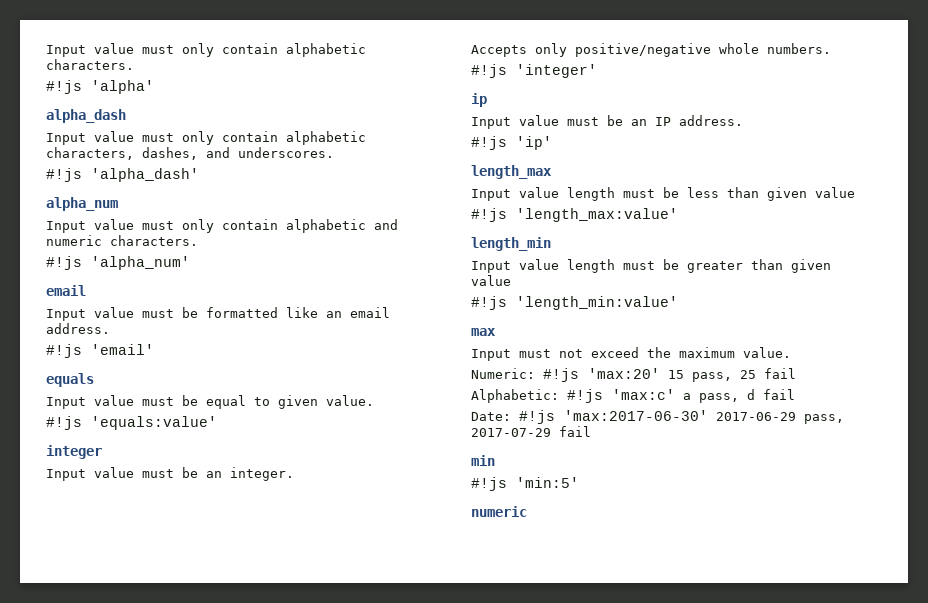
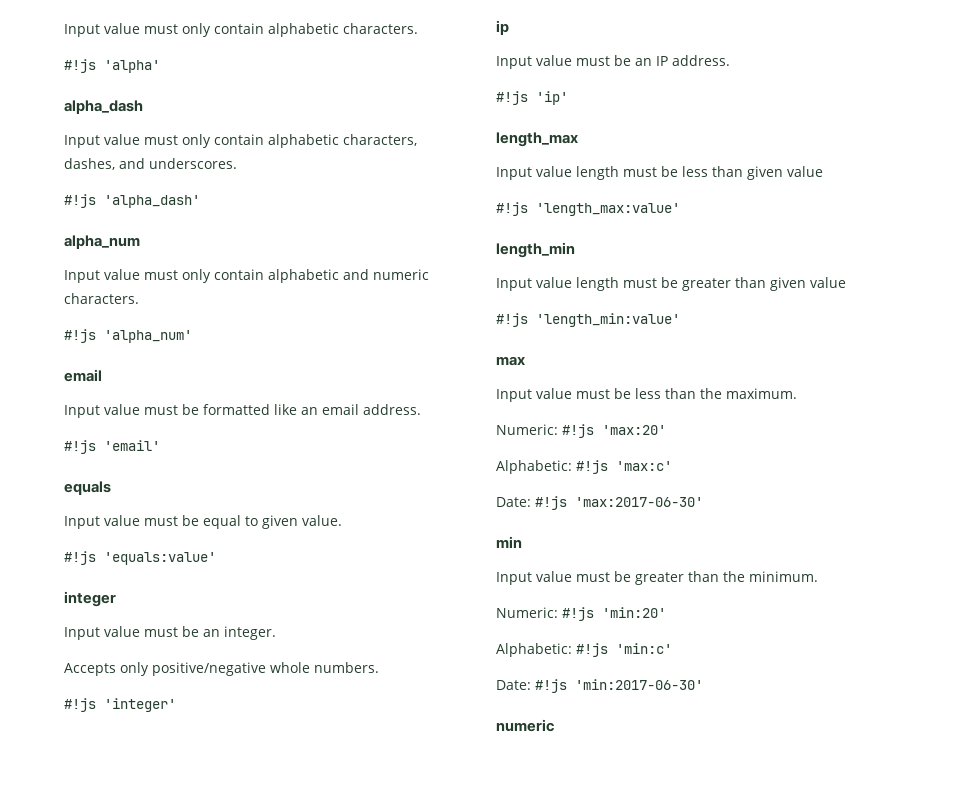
[519,347,791,358] must not exceed the maximum value. -> [536,388,797,399] value must be less than the maximum.
[668,368,796,382] 15 pass, 25 fail -> (666, 430) none
[683,389,795,403] a pass, d fail -> (672, 466) none
[716,412,844,424] [471,426,591,437] [471,455,495,466] [471,477,579,491] 2017-06-29 pass, 2017-07-29 fail // min // #!js 'min:5' -> [496,536,522,548] [496,571,818,585] [496,607,666,621] [496,643,672,657] [496,679,703,693] // min // Input value must be greater than the minimum. // Numeric: #!js 'min:20' // Alphabetic: #!js 'min:c' // Date: #!js 'min:2017-06-30'

